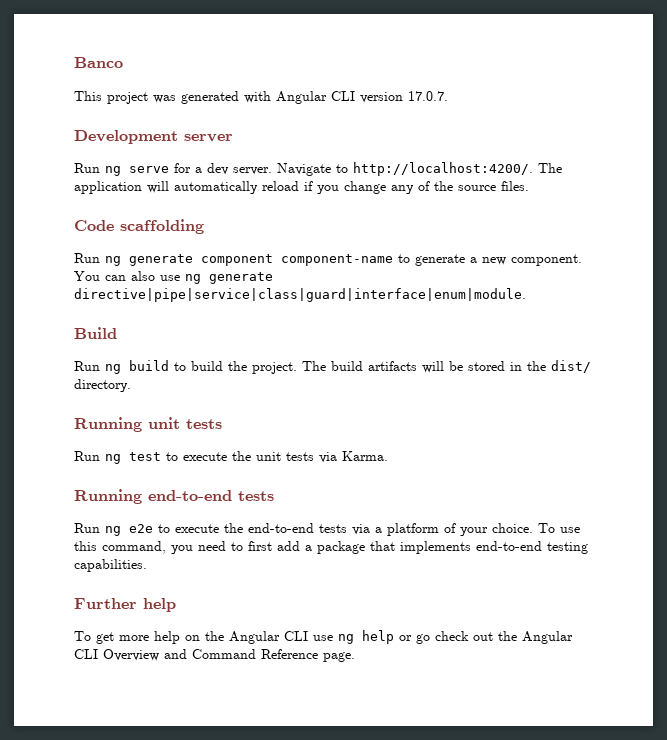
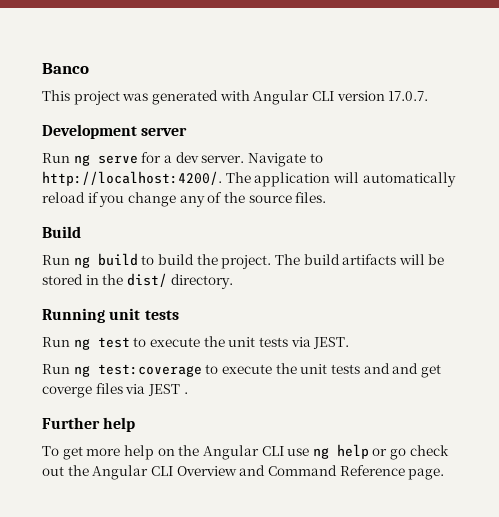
[74,219,204,234] [74,253,582,266] [74,271,273,284] [74,288,526,302] // Code scaffolding // Run ng generate component component-name to generate a new component. You can also use ng generate directive|pipe|service|class|guard|interface|enum|module. -> (327, 197) none
[342,451,388,461] [74,489,274,504] [74,523,580,536] [74,541,588,554] [74,559,147,572] Karma. // Running end-to-end tests // Run ng e2e to execute the end-to-end tests via a platform of your choice. To use this command, you need to first add a package that implements end-to-end testing capabilities. -> [313,337,350,349] [42,363,441,378] [42,383,188,398] JEST. // Run ng test:coverage to execute the unit tests and and get coverge files via JEST .

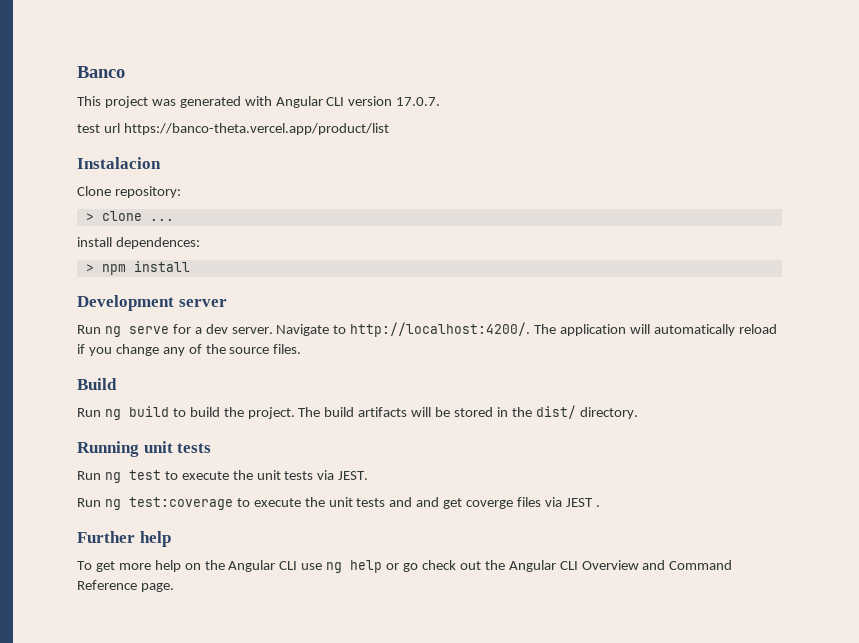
(429, 96) none -> [77,123,389,135] [77,157,161,169] [77,186,181,198] [85,211,174,221] [77,237,200,249] [85,261,190,275] // test url https://banco-theta.vercel.app/product/list // Instalacion // Clone repository: // > clone ... // install dependences: // > npm install

